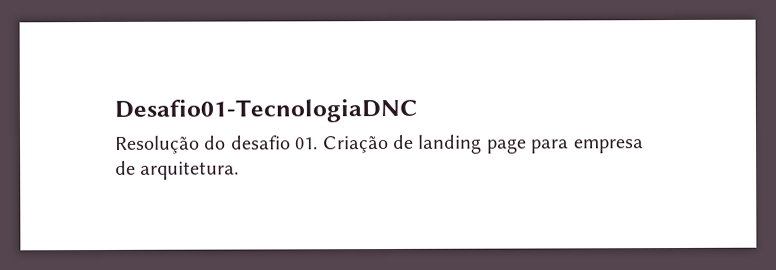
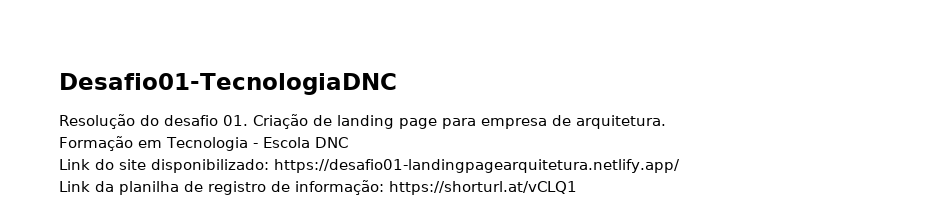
(240, 170) none -> [59,136,348,151] [59,159,680,173] [59,180,577,195] // Formação em Tecnologia - Escola DNC // Link do site disponibilizado: https://desafio01-landingpagearquitetura.netlify.app/ // Link da planilha de registro de informação: https://shorturl.at/vCLQ1

